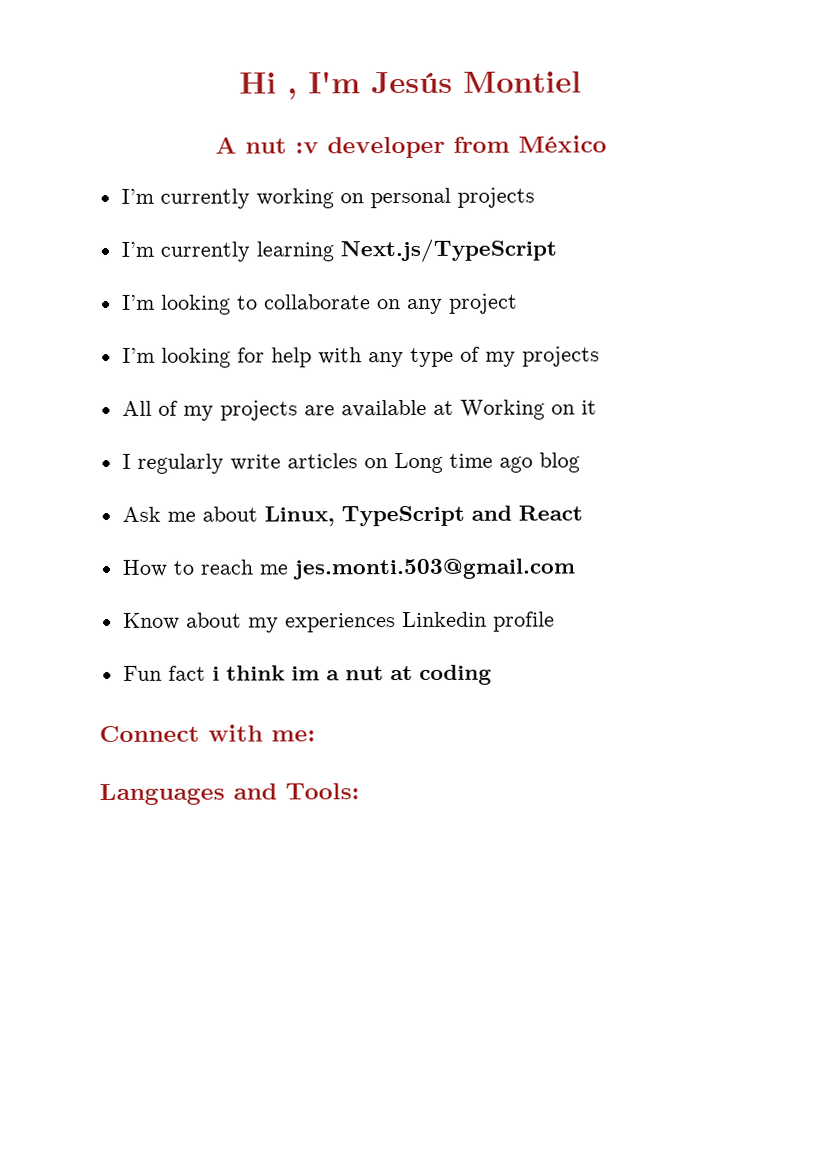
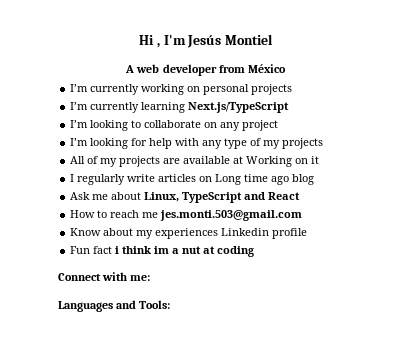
[244,138,319,154] nut :v -> [136,64,160,73] web

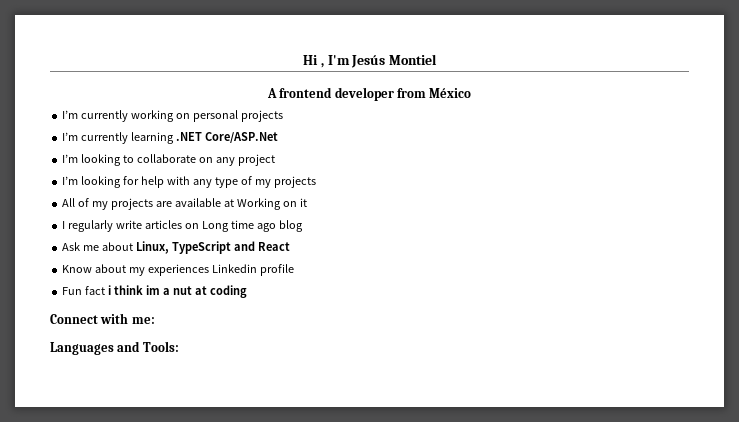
[136,64,160,73] web -> [279,87,333,98] frontend
[188,102,290,113] Next.js/TypeScript -> [176,132,278,143] .NET Core/ASP.Net
[70,210,303,221] // How to reach me jes.monti.503@gmail.com -> (290, 246) none

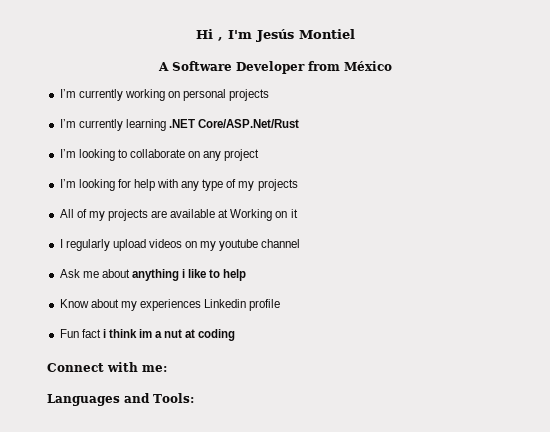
[279,87,394,101] frontend developer -> [171,61,305,74] Software Developer
[204,132,278,143] Core/ASP.Net -> [198,119,300,128] Core/ASP.Net/Rust
[116,220,303,232] [62,241,290,254] write articles on Long time ago blog // Ask me about Linux, TypeScript and React -> [112,239,301,251] [59,269,247,281] upload videos on my youtube channel // Ask me about anything i like to help

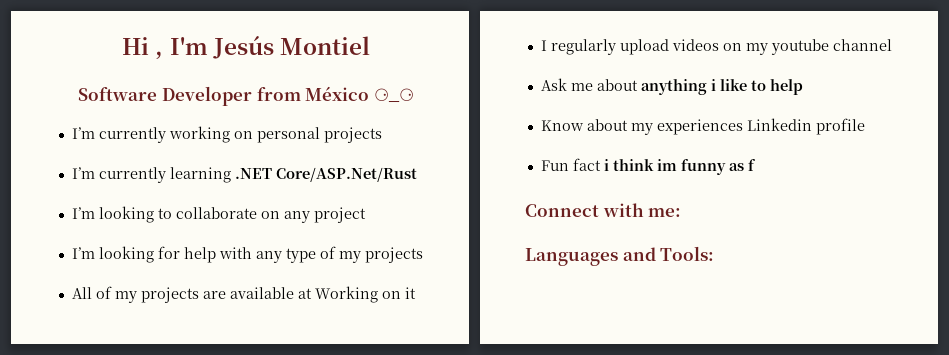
[157,62,169,71] A -> (370, 45) none
(392, 66) none -> [373,88,414,103] ⚆_⚆
[155,329,236,341] a nut at coding -> [680,159,756,175] funny as f

